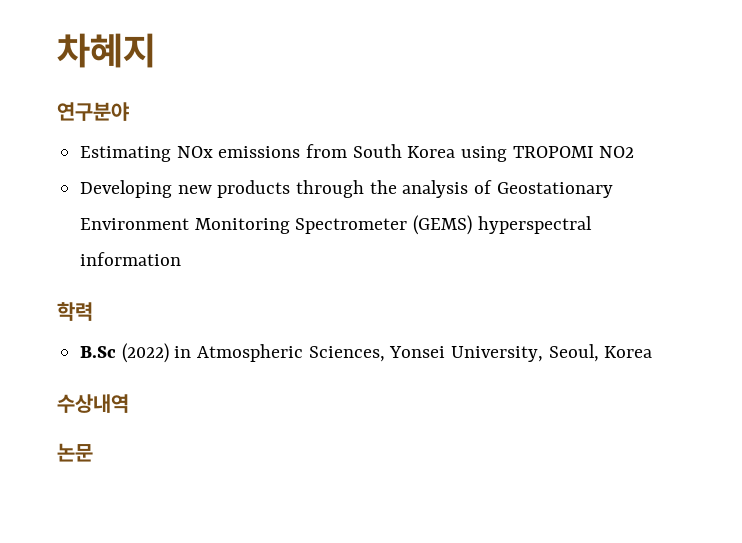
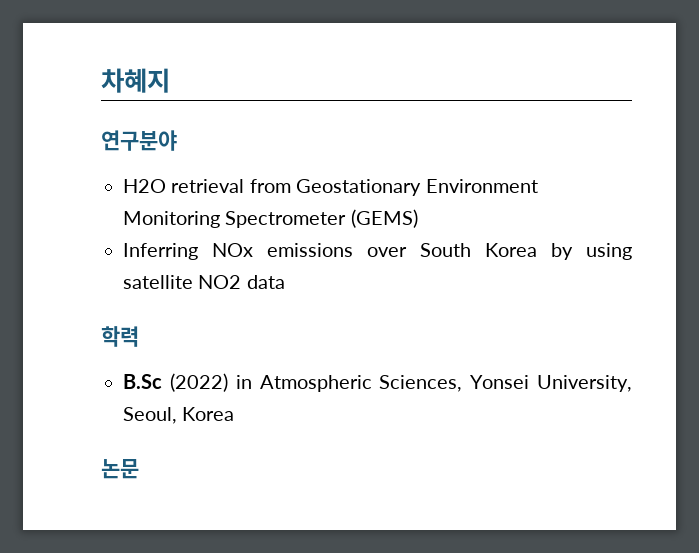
[80,144,635,162] [80,180,493,198] Estimating NOx emissions from South Korea using TROPOMI NO2 // Developing new products through the analysis of -> [123,179,291,193] H2O retrieval from
[477,216,592,234] [80,252,182,266] hyperspectral information -> [123,243,632,260] [123,275,285,289] // Inferring NOx emissions over South Korea by using satellite NO2 data
[57,394,129,413] // 수상내역 -> (235, 414) none

